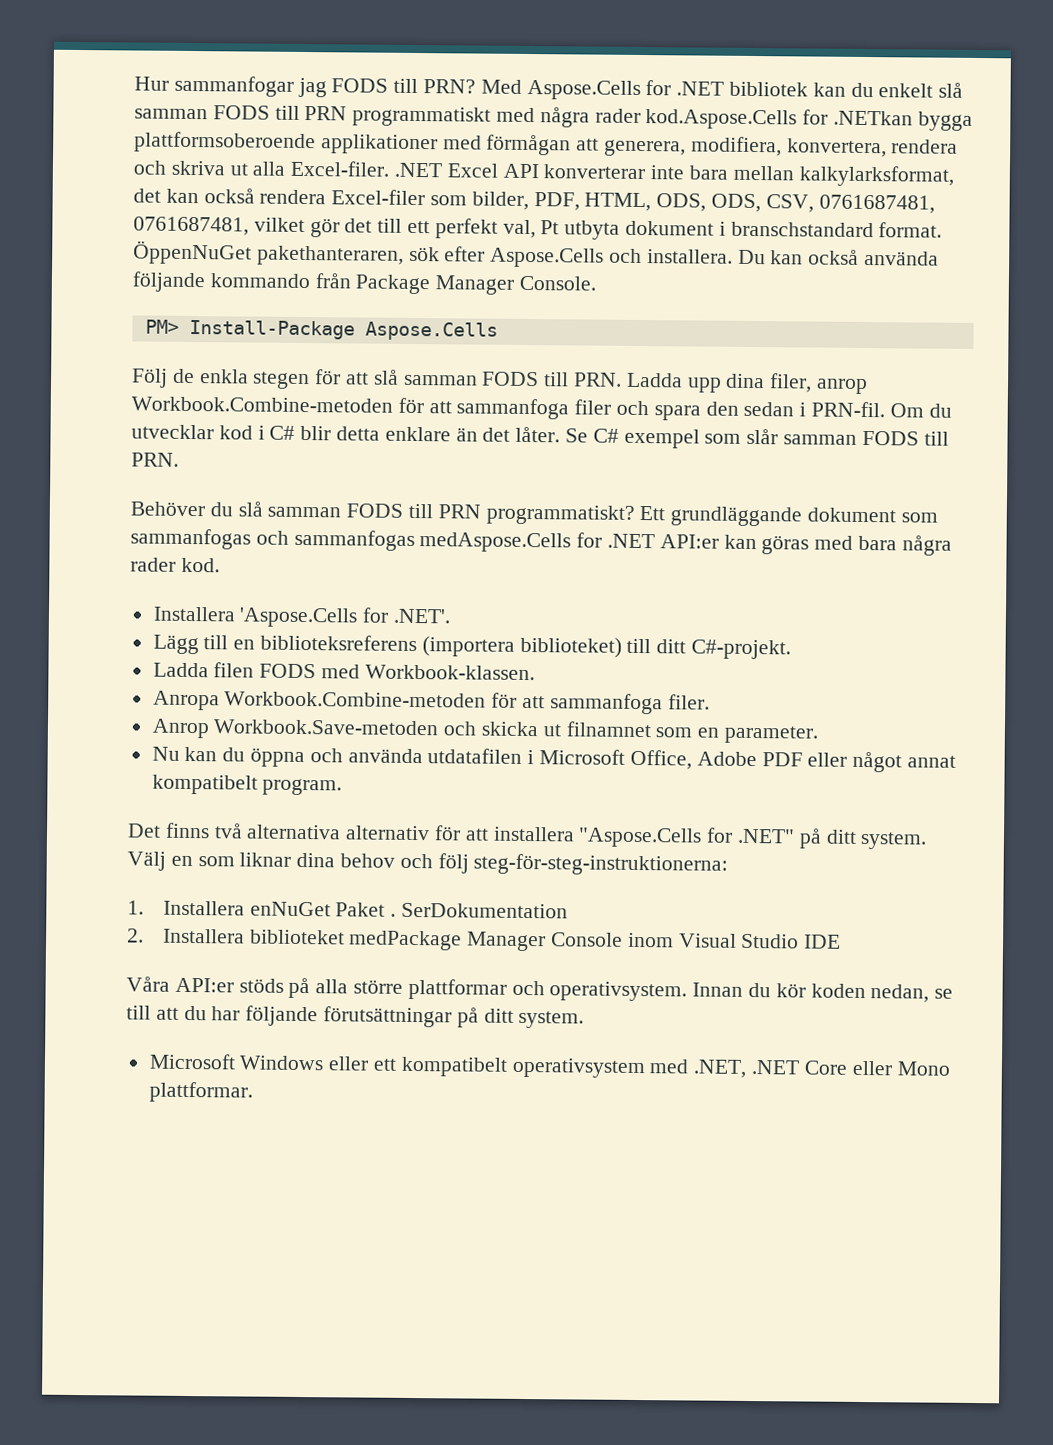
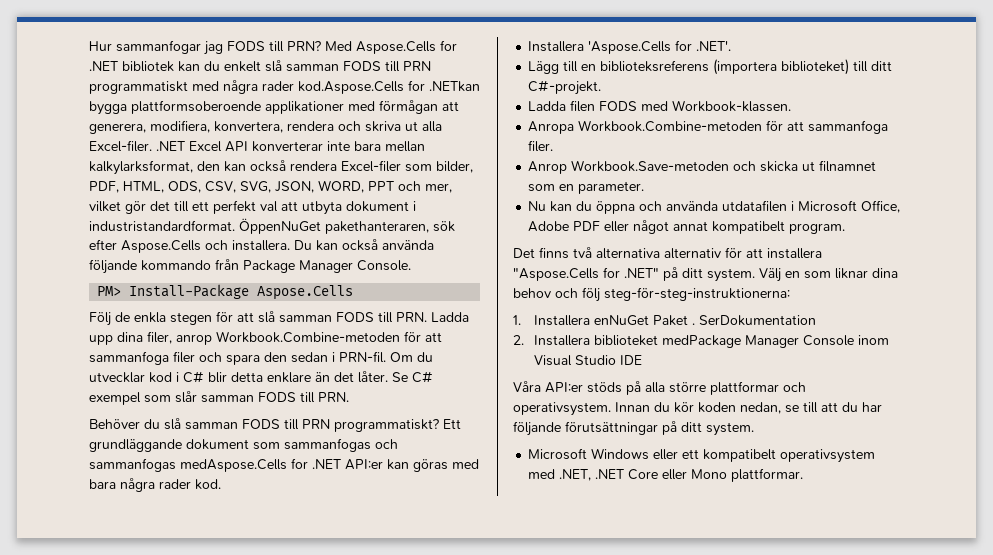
[133,188,161,203] det -> [197,161,220,171] den
[711,193,935,214] [133,216,249,236] ODS, CSV, 0761687481, 0761687481, -> [205,180,452,193] CSV, SVG, JSON, WORD, PPT och mer,
[502,219,560,239] val, Pt -> [260,201,298,212] val att
[730,221,943,238] branschstandard format. -> [89,220,235,232] industristandardformat.

